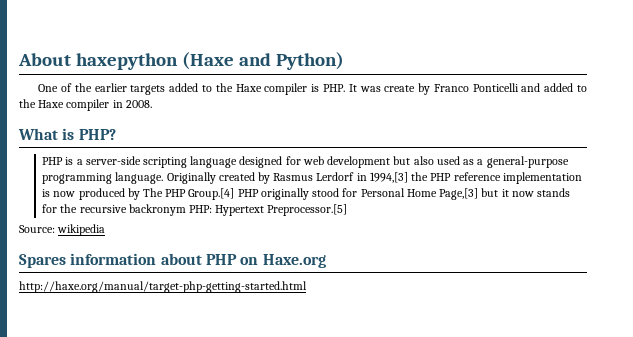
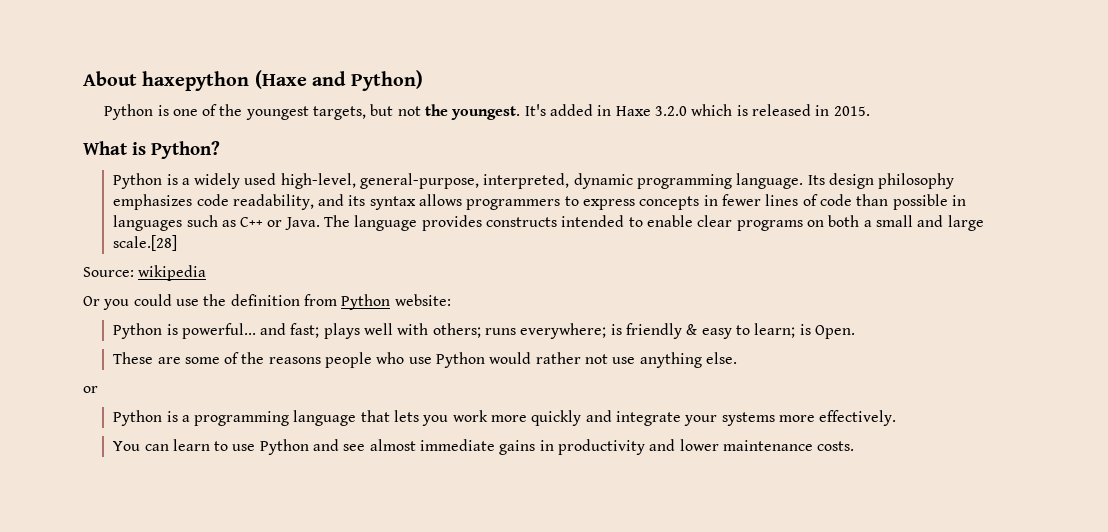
[38,83,587,95] [19,99,152,111] [18,128,116,140] [42,156,569,168] [42,172,582,184] [42,188,571,200] [42,204,348,216] [19,224,106,236] [19,253,326,268] [19,281,307,293] One of the earlier targets added to the Haxe compiler is PHP. It was create by Franco Ponticelli and added to the Haxe compiler in 2008. // What is PHP? // PHP is a server-side scripting language designed for web development but also used as a general-purpose programming language. Originally created by Rasmus Lerdorf in 1994,[3] the PHP reference implementation is now produced by The PHP Group.[4] PHP originally stood for Personal Home Page,[3] but it now stands for the recursive backronym PHP: Hypertext Preprocessor.[5] // Source: wikipedia // Spares information about PHP on Haxe.org // http://haxe.org/manual/target-php-getting-started.html -> [104,104,870,120] [83,141,220,159] [113,173,955,189] [113,194,966,210] [113,215,984,231] [113,235,178,251] [83,265,207,281] [83,294,451,310] [113,323,855,339] [113,352,738,368] [83,386,98,393] [113,410,897,426] [113,439,855,455] Python is one of the youngest targets, but not the youngest. It's added in Haxe 3.2.0 which is released in 2015. // What is Python? // Python is a widely used high-level, general-purpose, interpreted, dynamic programming language. Its design philosophy emphasizes code readability, and its syntax allows programmers to express concepts in fewer lines of code than possible in languages such as C++ or Java. The language provides constructs intended to enable clear programs on both a small and large scale.[28] // Source: wikipedia // Or you could use the definition from Python website: // Python is powerful... and fast; plays well with others; runs everywhere; is friendly & easy to learn; is Open. // These are some of the reasons people who use Python would rather not use anything else. // or // Python is a programming language that lets you work more quickly and integrate your systems more effectively. // You can learn to use Python and see almost immediate gains in productivity and lower maintenance costs.

